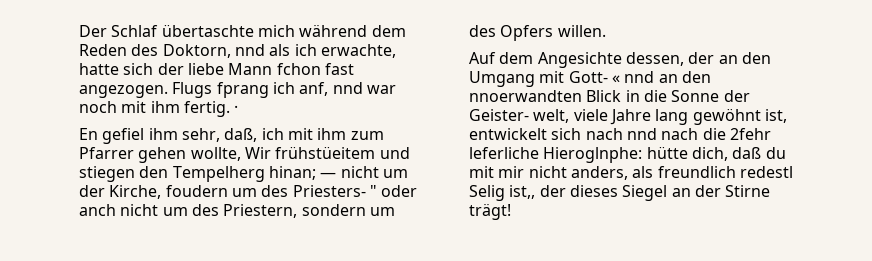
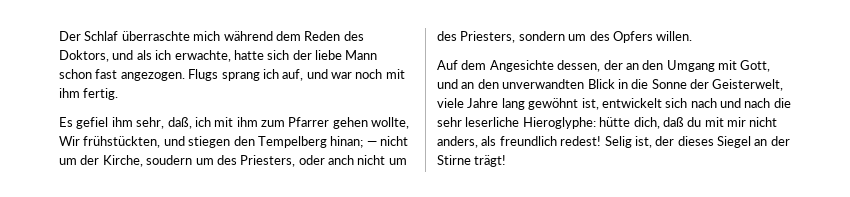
[161,24,254,37] übertaschte -> [121,31,190,41] überraschte
[162,44,265,58] Doktorn, nnd -> [59,50,134,62] Doktors, und
[276,63,321,75] fchon -> [59,69,92,79] schon
[216,82,363,98] fprang ich anf, nnd -> [221,69,328,81] sprang ich auf, und
[234,105,239,113] [79,128,98,140] · // En -> [59,117,73,127] // Es
[275,146,376,159] frühstüeitem -> [83,136,161,148] frühstückten,
[172,166,265,182] Tempelherg -> [257,136,327,148] Tempelberg
[165,185,377,197] foudern um des Priesters- " -> [146,155,296,167] soudern um des Priesters,
[223,204,298,218] Priestern, -> [460,31,516,43] Priesters,
[568,71,711,83] [469,90,582,102] Gott- « nnd an den nnoerwandten -> [740,60,771,72] [437,79,585,89] Gott, und an den unverwandten
[469,109,570,123] Geister- welt, -> [712,79,784,91] Geisterwelt,
[626,128,657,140] nnd -> [720,98,741,108] und
[729,128,771,140] [469,147,643,163] 2fehr leferliche Hieroglnphe: -> [437,117,596,129] sehr leserliche Hieroglyphe:
[739,166,793,178] [469,185,536,201] redestl Selig ist,, -> [560,136,652,148] redest! Selig ist,

